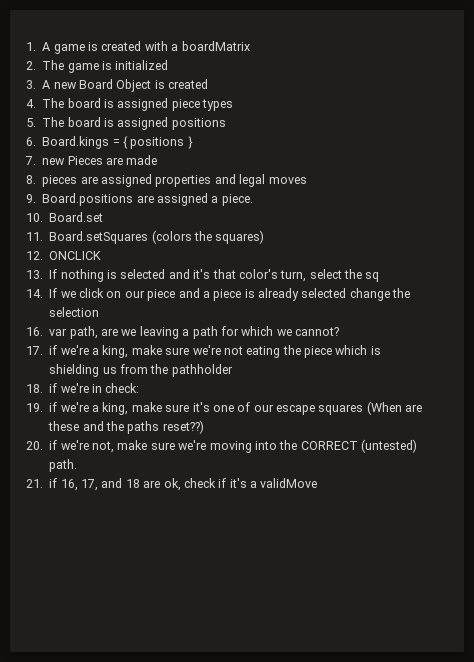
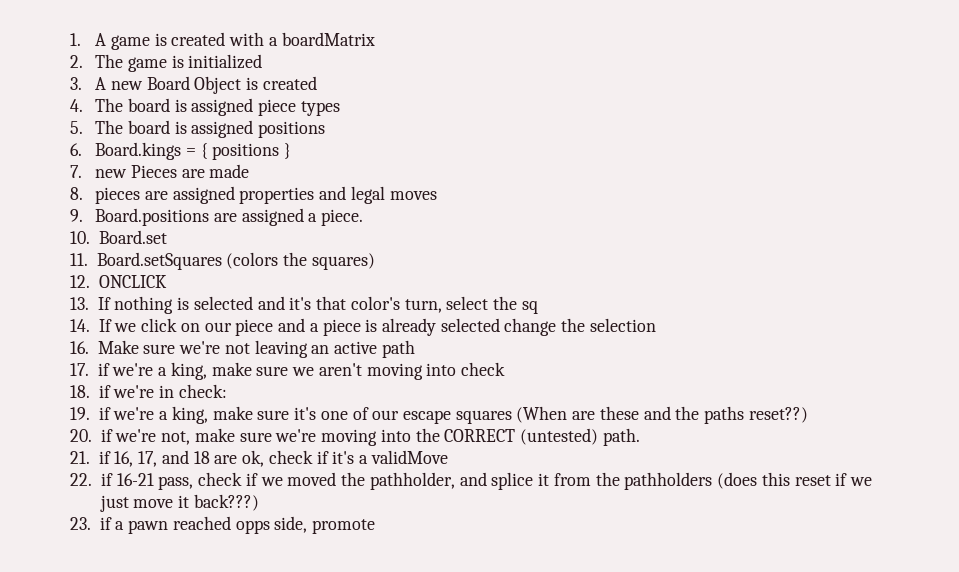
[49,326,339,339] var path, are we leaving a path for which we cannot? -> [97,340,415,358] Make sure we're not leaving an active path
[192,345,381,358] [49,364,233,377] we're not eating the piece which is shielding us from the pathholder -> [292,362,505,380] we aren't moving into check
(318, 483) none -> [70,472,872,490] [99,494,259,512] [70,516,376,534] // 22. if 16-21 pass, check if we moved the pathholder, and splice it from the pathholders (does this reset if we just move it back???) // 23. if a pawn reached opps side, promote

